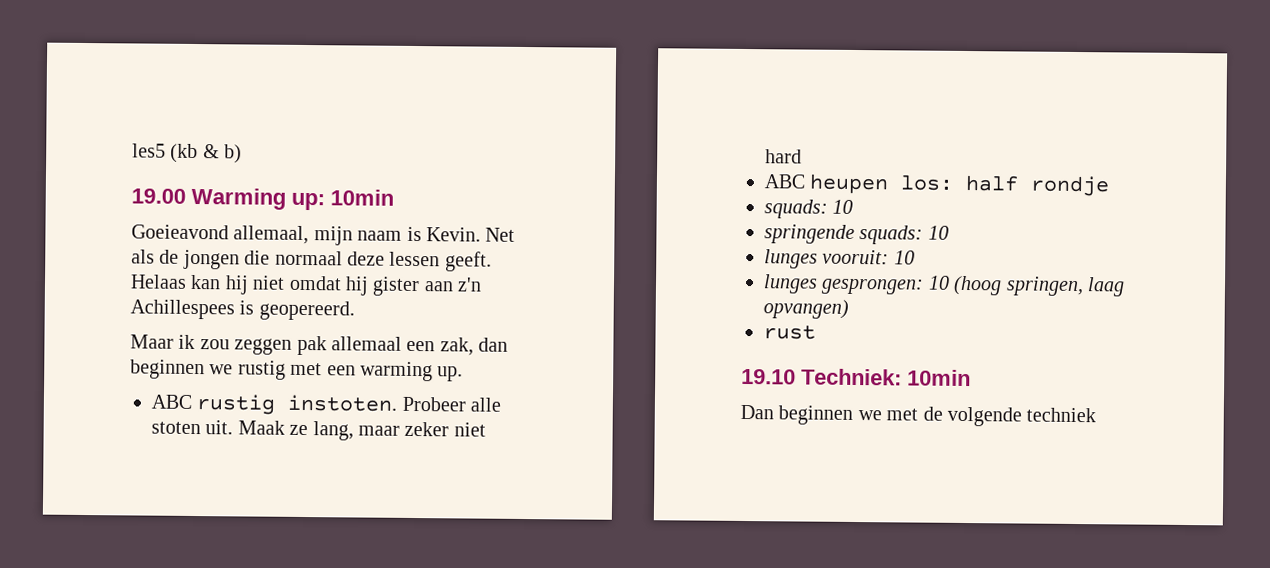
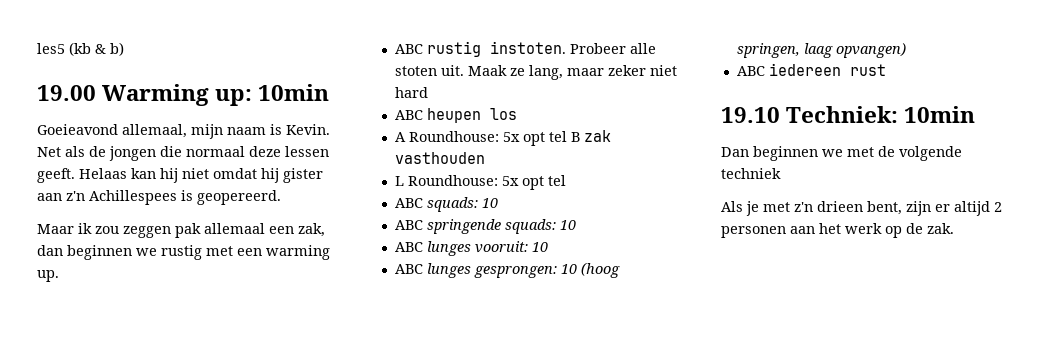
[900,174,1110,197] [764,199,854,219] los: half rondje // squads: 10 // -> [489,108,517,120] [394,130,611,146] [394,152,485,164] [394,175,566,190] [394,197,498,212] [394,220,423,230] los // A Roundhouse: 5x opt tel B zak vasthouden // L Roundhouse: 5x opt tel // ABC squads: 10 // ABC
(949, 232) none -> [394,242,423,252] ABC
(915, 257) none -> [394,264,423,274] ABC
(849, 309) none -> [736,63,841,76] ABC iedereen
(1097, 415) none -> [721,201,1002,216] [721,223,954,238] // Als je met z'n drieen bent, zijn er altijd 2 personen aan het werk op de zak.

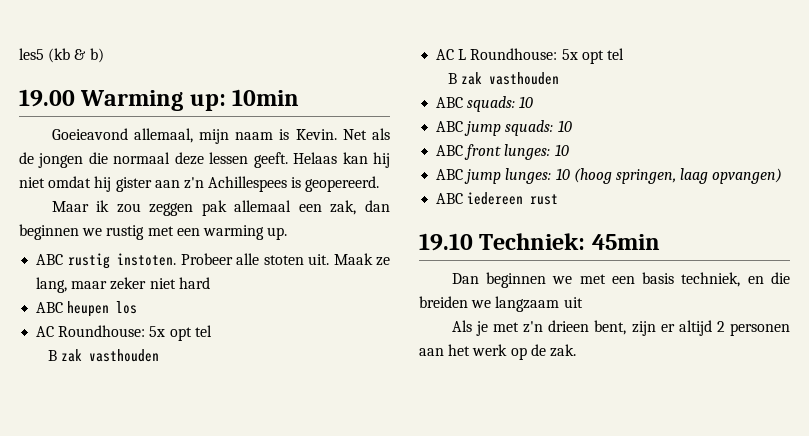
[394,130,611,146] [394,152,485,164] A Roundhouse: 5x opt tel B zak vasthouden // -> [36,325,212,341] [47,349,160,362] [436,49,455,60] AC Roundhouse: 5x opt tel // B zak vasthouden // AC
(566, 180) none -> [447,72,560,85] // B zak vasthouden
[426,219,576,234] [394,241,548,256] [394,263,557,278] springende squads: 10 // ABC lunges vooruit: 10 // ABC lunges gesprongen: -> [464,120,572,136] [436,144,569,160] [436,168,552,184] jump squads: 10 // ABC front lunges: 10 // ABC jump lunges:
[904,106,976,123] 10min -> [591,234,660,250] 45min
[878,146,962,161] [721,168,781,179] de volgende techniek -> [611,272,790,287] [419,296,583,312] een basis techniek, en die breiden we langzaam uit

